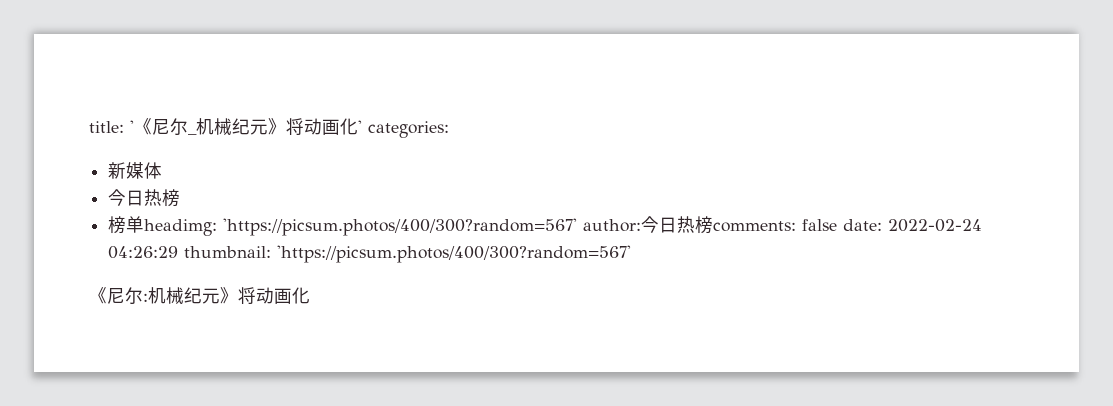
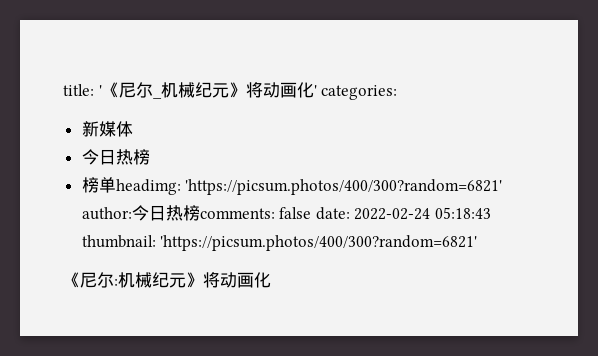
[223,218,578,236] 'https://picsum.photos/400/300?random=567' -> [185,179,503,195] 'https://picsum.photos/400/300?random=6821'
[108,245,632,263] 04:26:29 thumbnail: 'https://picsum.photos/400/300?random=567' -> [435,207,492,219] [81,235,478,251] 05:18:43 thumbnail: 'https://picsum.photos/400/300?random=6821'

